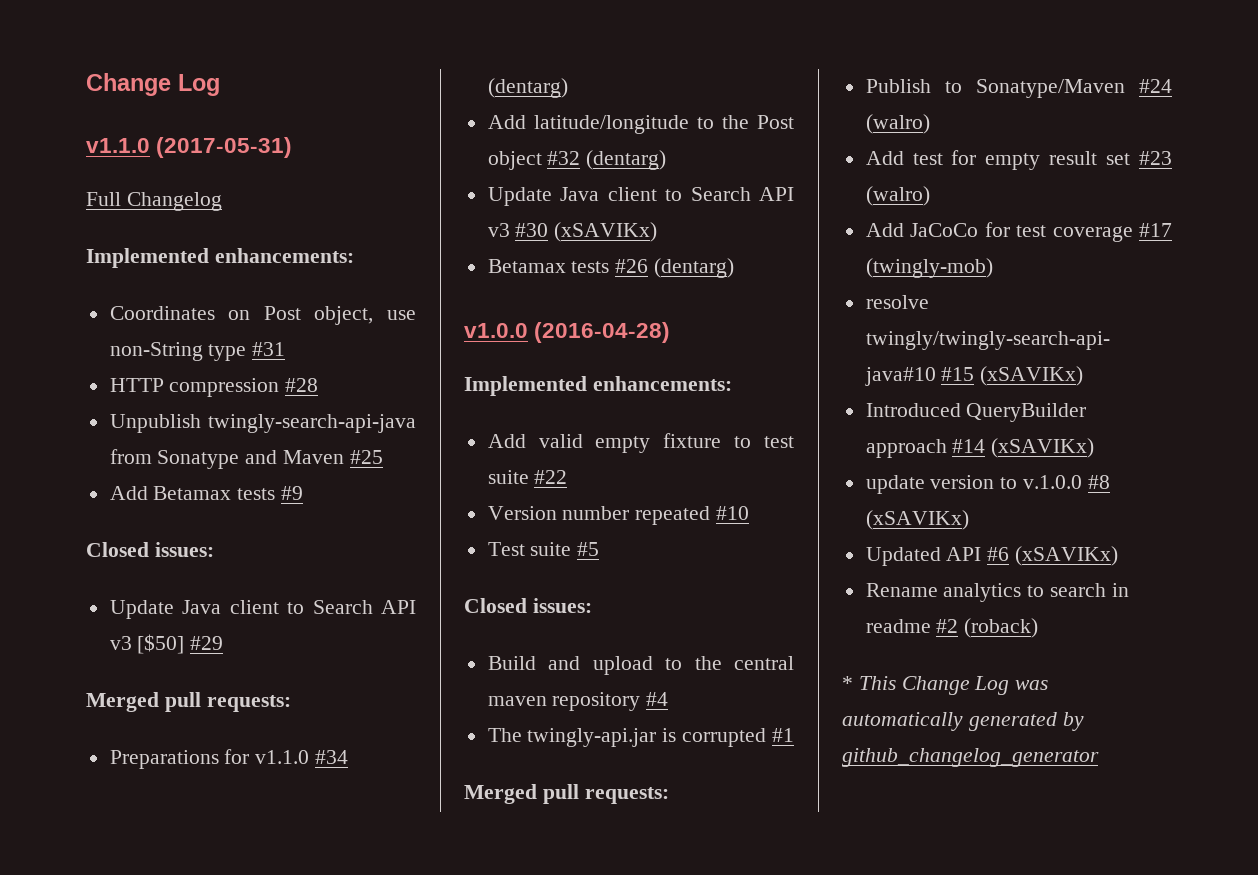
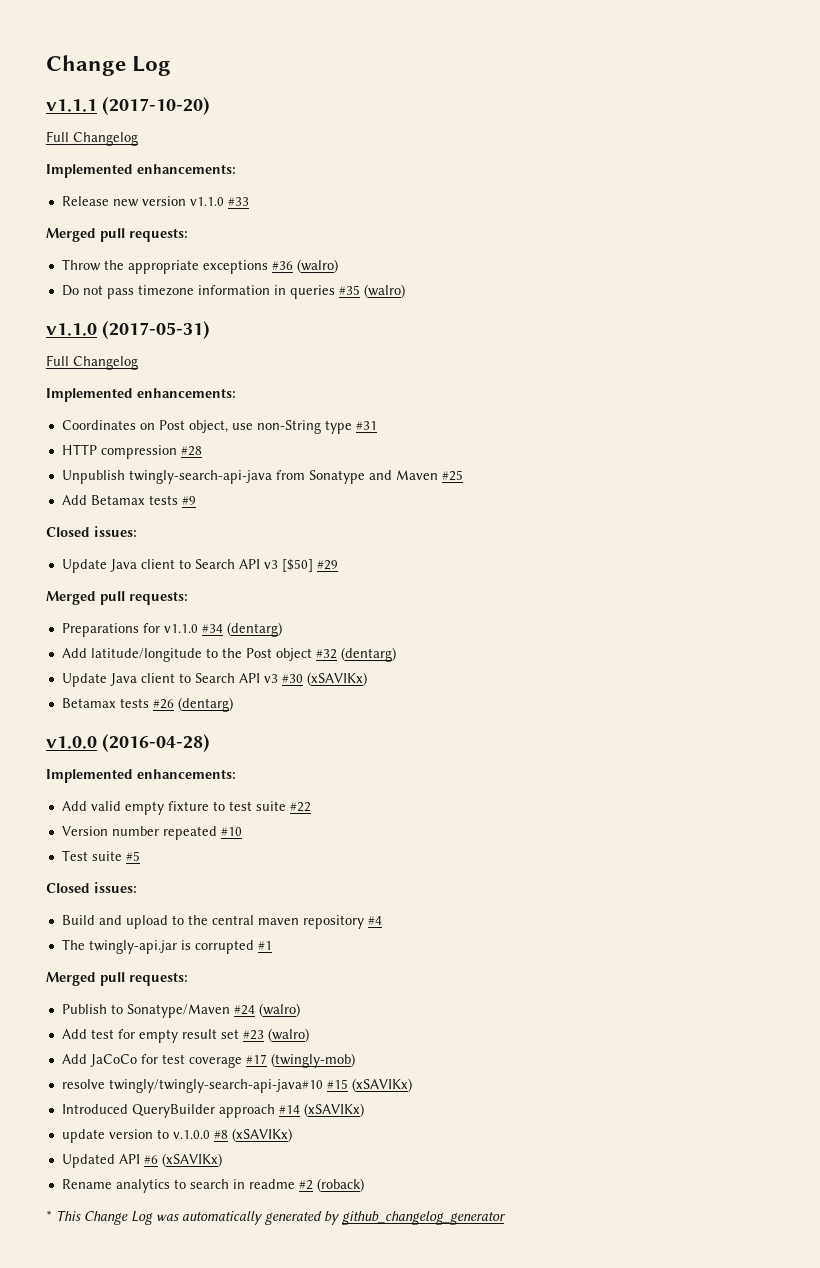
[86,73,220,96] Change Log -> [46,55,172,76] [46,97,211,115] [46,131,138,146] [46,164,236,178] [61,196,249,207] [46,228,188,242] [61,259,338,274] [61,284,405,299] Change Log // v1.1.1 (2017-10-20) // Full Changelog // Implemented enhancements: // Release new version v1.1.0 #33 // Merged pull requests: // Throw the appropriate exceptions #36 (walro) // Do not pass timezone information in queries #35 (walro)

